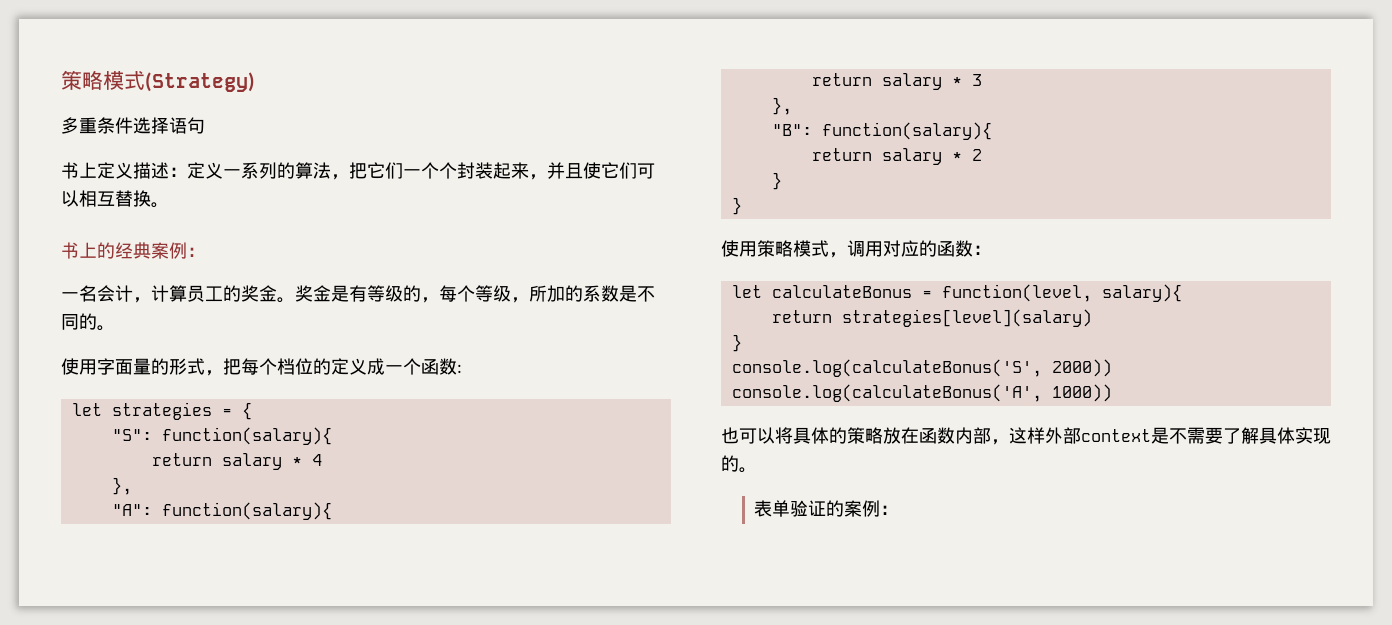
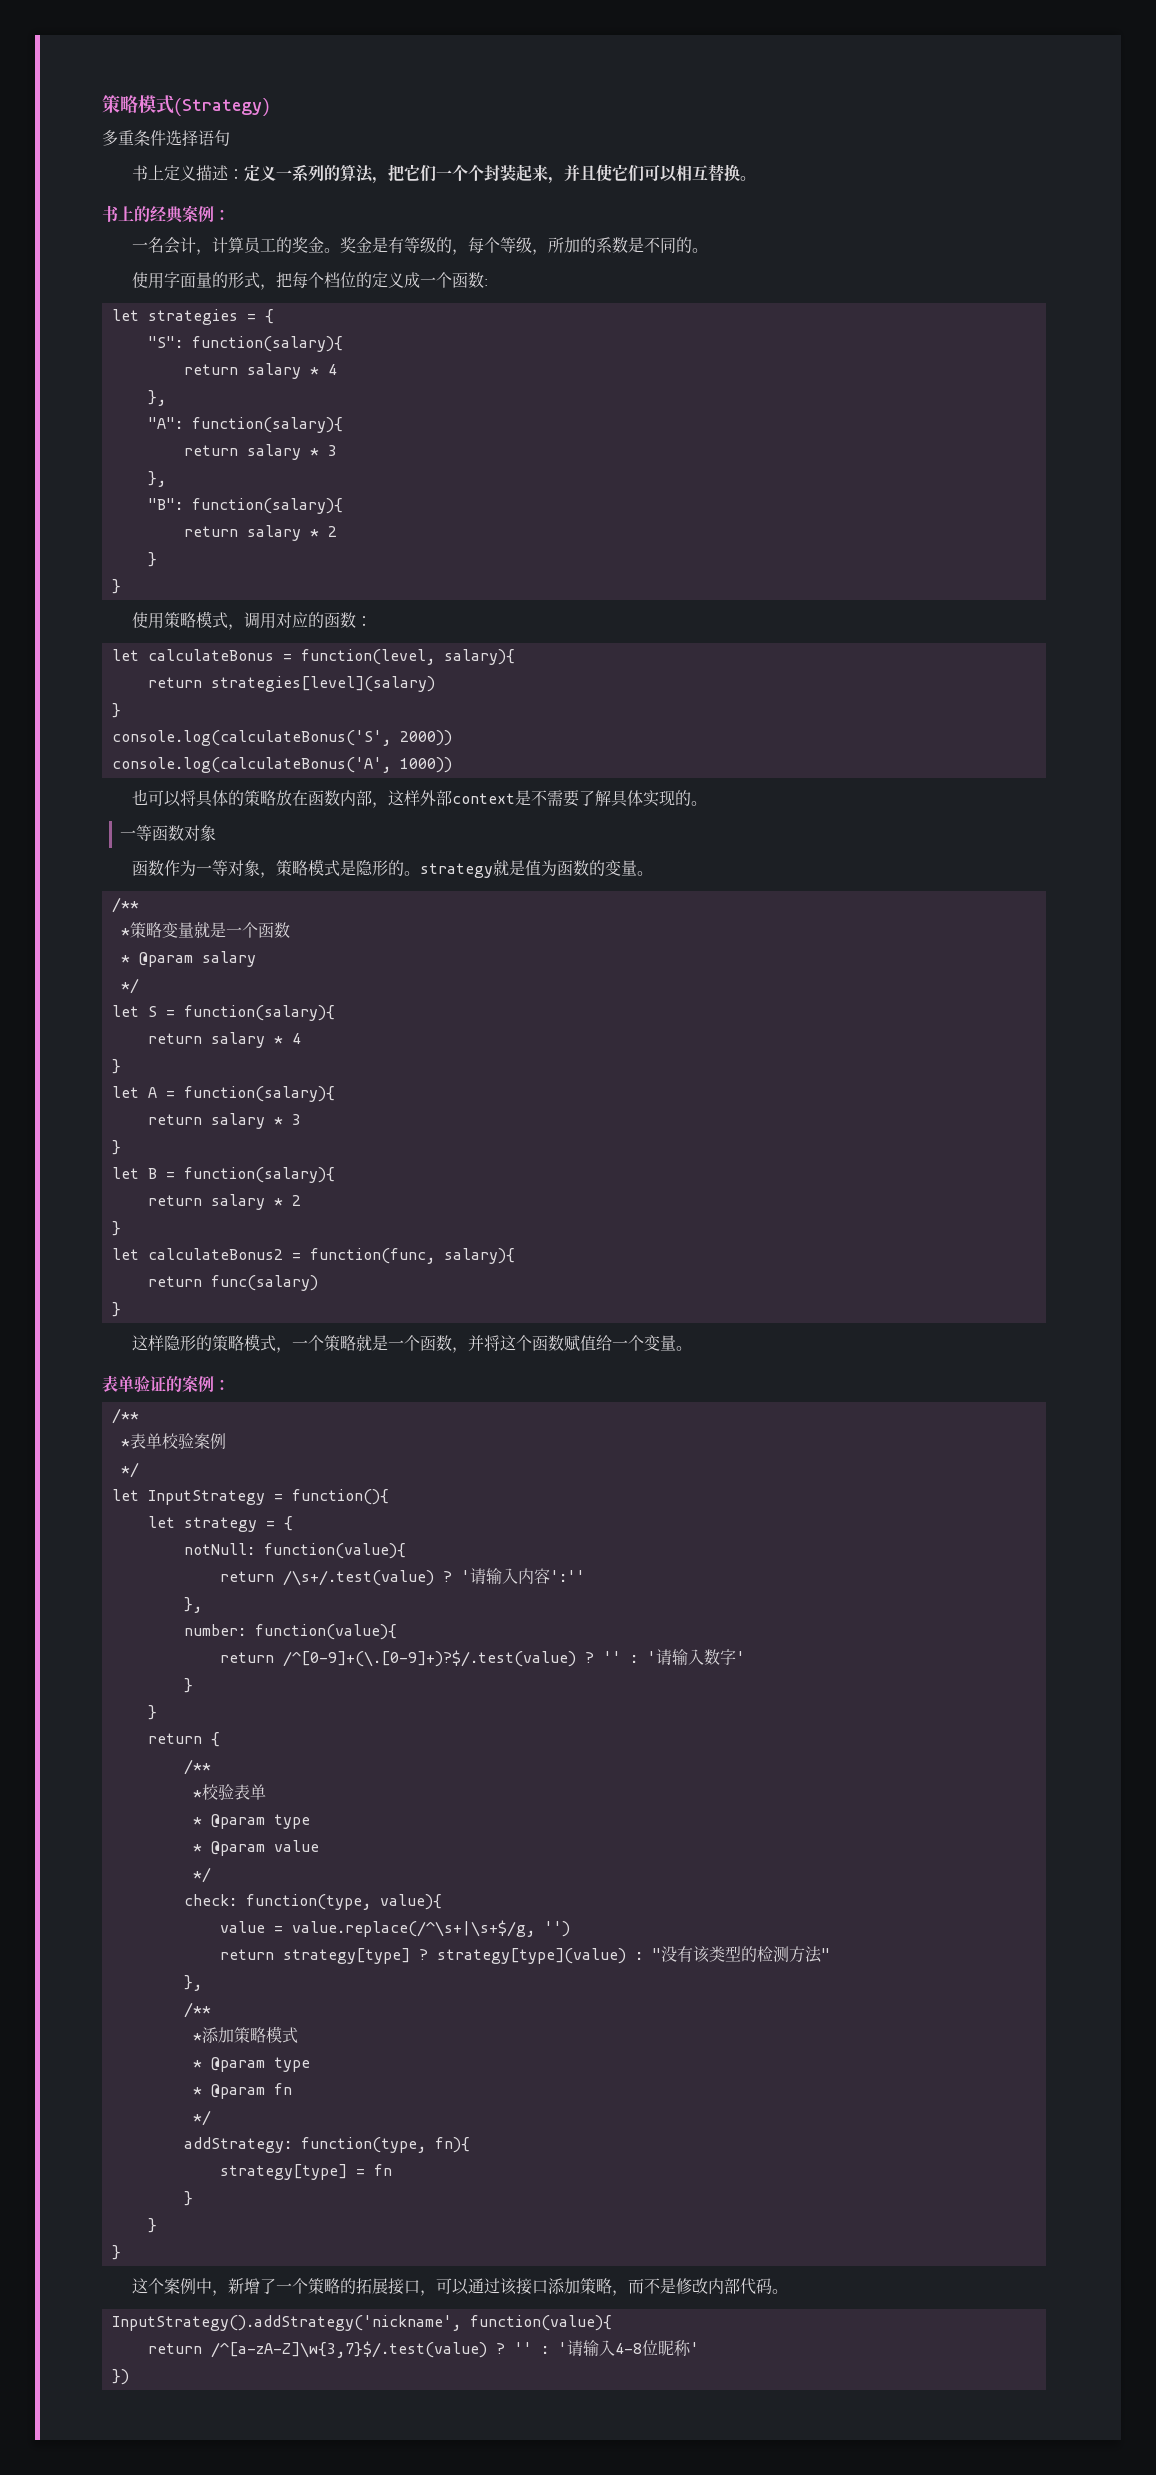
[754,500,899,517] 表单验证的案例： -> [120,825,217,841] [132,859,654,878] [111,897,139,913] [120,922,290,938] [120,951,256,967] [120,978,139,994] [111,1005,335,1021] [147,1032,301,1048] [111,1059,121,1074] [111,1086,335,1102] [147,1113,301,1129] [111,1140,121,1155] [111,1167,335,1183] [147,1194,301,1210] [111,1221,121,1236] [111,1248,515,1264] [147,1275,318,1291] [111,1302,121,1317] [132,1334,693,1353] [102,1375,230,1392] [111,1408,139,1424] [120,1433,226,1449] [120,1462,139,1478] [111,1489,389,1505] [147,1516,293,1532] [183,1543,406,1559] [219,1568,585,1586] [183,1597,202,1613] [183,1624,397,1640] [219,1649,745,1667] [183,1678,193,1693] [147,1705,157,1720] [147,1732,220,1747] [183,1759,211,1775] [192,1784,266,1800] [192,1814,310,1829] [192,1840,319,1856] [192,1867,211,1883] [183,1894,442,1910] [219,1920,570,1937] [219,1946,830,1964] [183,1975,202,1991] [183,2002,211,2018] [192,2026,298,2043] [192,2057,310,2072] [192,2083,292,2099] [192,2110,211,2126] [183,2137,470,2153] [219,2164,392,2180] [183,2191,193,2206] [147,2218,157,2233] [111,2245,121,2260] [132,2278,789,2296] [111,2315,612,2331] [147,2340,699,2358] [111,2369,129,2385] 一等函数对象 // 函数作为一等对象，策略模式是隐形的。strategy就是值为函数的变量。 // /** // *策略变量就是一个函数 // * @param salary // */ // let S = function(salary){ // return salary * 4 // } // let A = function(salary){ // return salary * 3 // } // let B = function(salary){ // return salary * 2 // } // let calculateBonus2 = function(func, salary){ // return func(salary) // } // 这样隐形的策略模式，一个策略就是一个函数，并将这个函数赋值给一个变量。 // 表单验证的案例： // /** // *表单校验案例 // */ // let InputStrategy = function(){ // let strategy = { // notNull: function(value){ // return /\s+/.test(value) ? '请输入内容':'' // }, // number: function(value){ // return /^[0-9]+(\.[0-9]+)?$/.test(value) ? '' : '请输入数字' // } // } // return { // /** // *校验表单 // * @param type // * @param value // */ // check: function(type, value){ // value = value.replace(/^\s+|\s+$/g, '') // return strategy[type] ? strategy[type](value) : "没有该类型的检测方法" // }, // /** // *添加策略模式 // * @param type // * @param fn // */ // addStrategy: function(type, fn){ // strategy[type] = fn // } // } // } // 这个案例中，新增了一个策略的拓展接口，可以通过该接口添加策略，而不是修改内部代码。 // InputStrategy().addStrategy('nickname', function(value){ // return /^[a-zA-Z]\w{3,7}$/.test(value) ? '' : '请输入4-8位昵称' // })

